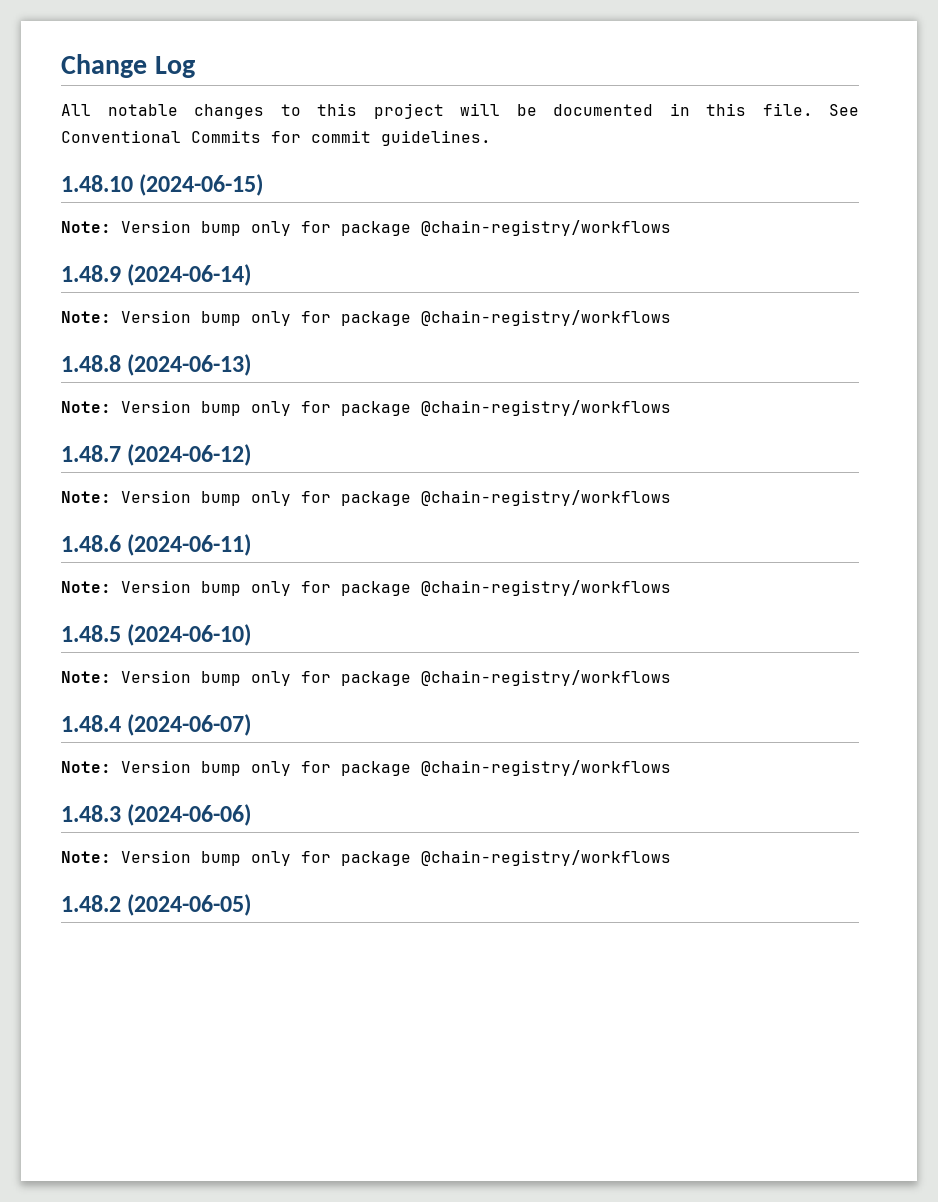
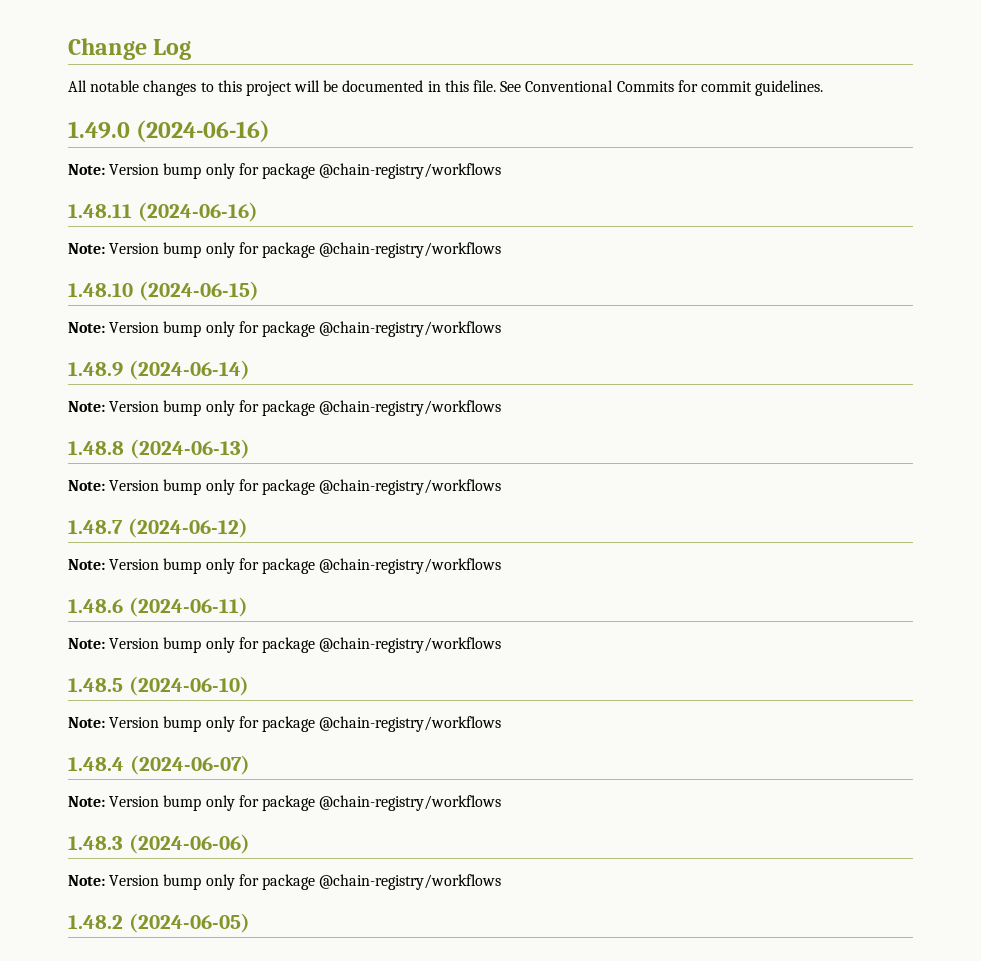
(491, 138) none -> [68,120,271,142] [68,163,502,179] [68,202,258,222] [68,242,502,258] // 1.49.0 (2024-06-16) // Note: Version bump only for package @chain-registry/workflows // 1.48.11 (2024-06-16) // Note: Version bump only for package @chain-registry/workflows

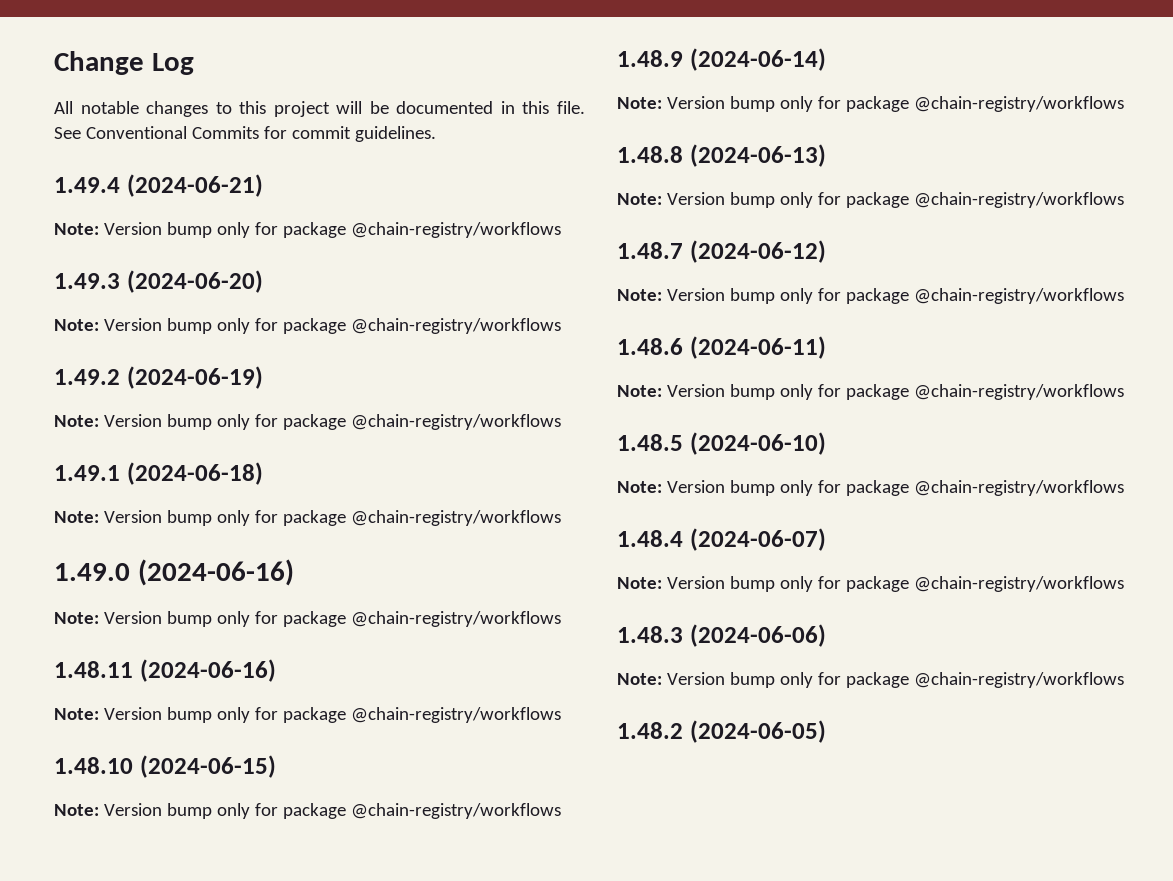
(824, 88) none -> [54,174,263,197] [54,222,561,238] [54,270,263,293] [54,318,561,334] [54,366,263,389] [54,414,561,430] [54,462,263,485] [54,510,561,526] // 1.49.4 (2024-06-21) // Note: Version bump only for package @chain-registry/workflows // 1.49.3 (2024-06-20) // Note: Version bump only for package @chain-registry/workflows // 1.49.2 (2024-06-19) // Note: Version bump only for package @chain-registry/workflows // 1.49.1 (2024-06-18) // Note: Version bump only for package @chain-registry/workflows

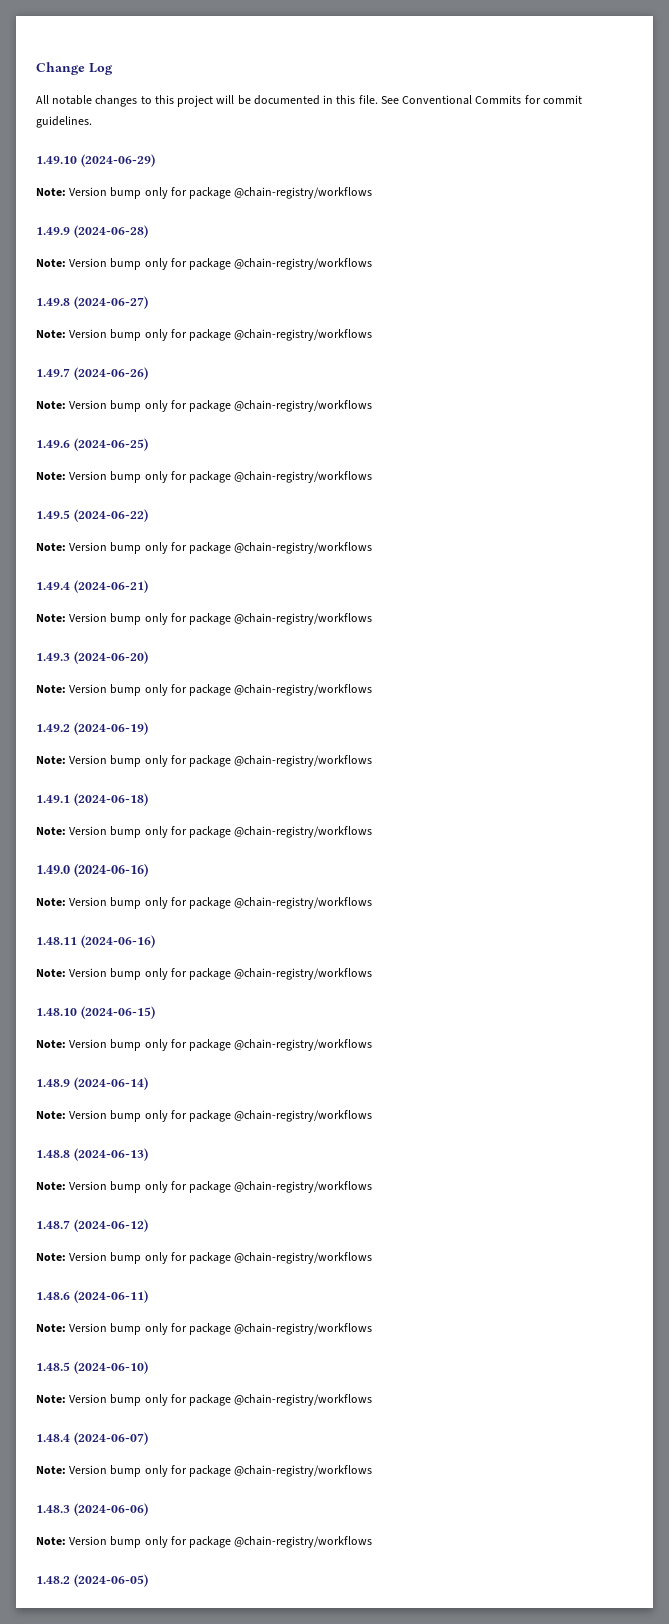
(436, 134) none -> [36,154,155,167] [36,187,373,199] [36,225,148,238] [36,258,373,270] [36,296,148,309] [36,329,373,341] [36,367,148,380] [36,400,373,412] [36,438,148,451] [36,471,373,483] [36,509,148,522] [36,542,373,554] // 1.49.10 (2024-06-29) // Note: Version bump only for package @chain-registry/workflows // 1.49.9 (2024-06-28) // Note: Version bump only for package @chain-registry/workflows // 1.49.8 (2024-06-27) // Note: Version bump only for package @chain-registry/workflows // 1.49.7 (2024-06-26) // Note: Version bump only for package @chain-registry/workflows // 1.49.6 (2024-06-25) // Note: Version bump only for package @chain-registry/workflows // 1.49.5 (2024-06-22) // Note: Version bump only for package @chain-registry/workflows

